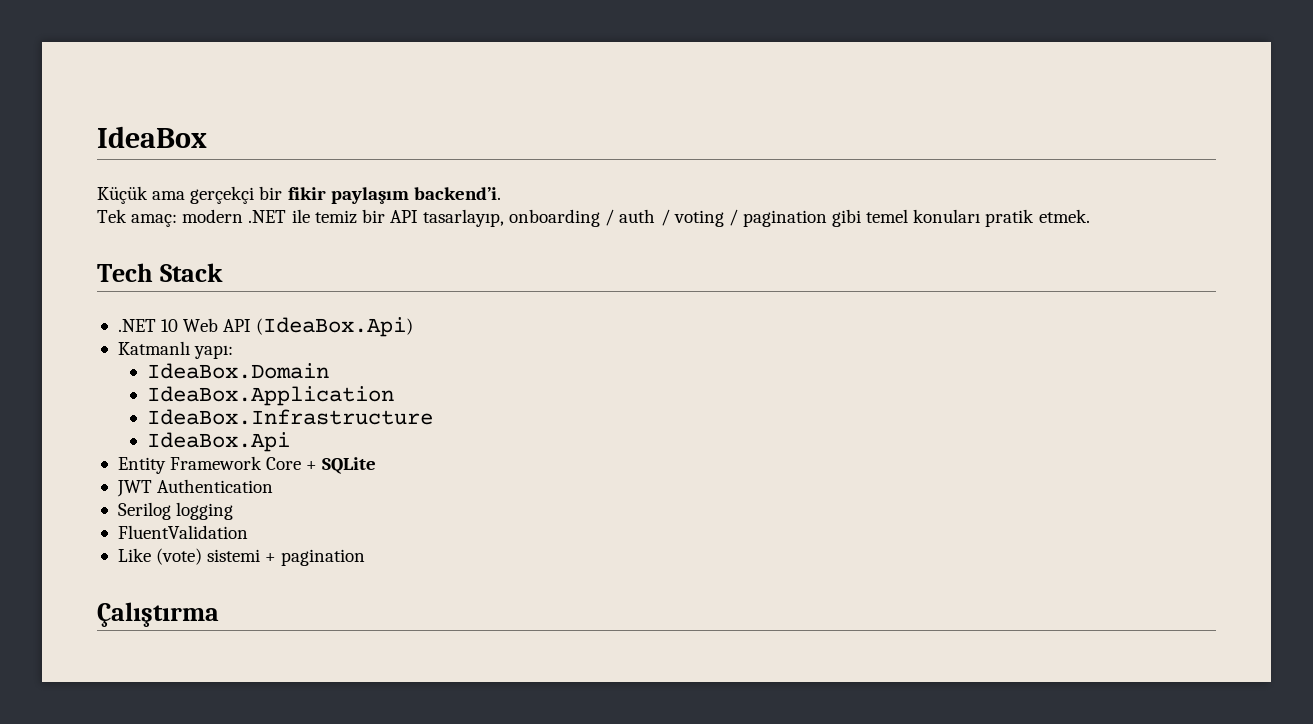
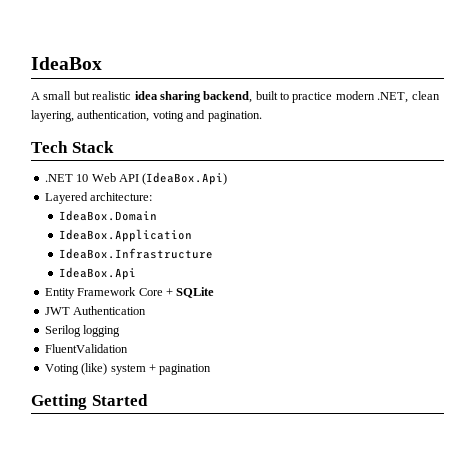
[97,186,501,204] [97,209,1090,227] Küçük ama gerçekçi bir fikir paylaşım backend’i. // Tek amaç: modern .NET ile temiz bir API tasarlayıp, onboarding / auth / voting / pagination gibi temel konuları pratik etmek. -> [31,91,440,103] [31,110,262,122] A small but realistic idea sharing backend, built to practice modern .NET, clean layering, authentication, voting and pagination.
[117,341,234,359] Katmanlı yapı: -> [44,192,153,204] Layered architecture:
[117,548,261,565] Like (vote) sistemi -> [44,363,146,375] Voting (like) system
[97,602,219,627] Çalıştırma -> [31,394,148,410] Getting Started

